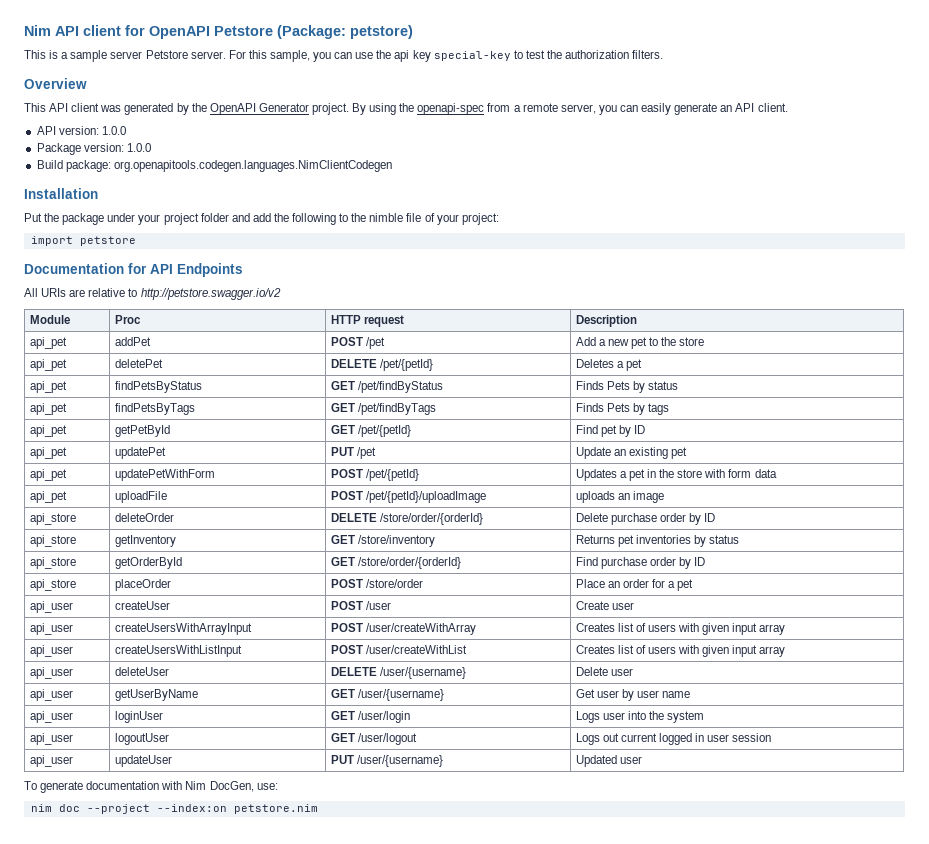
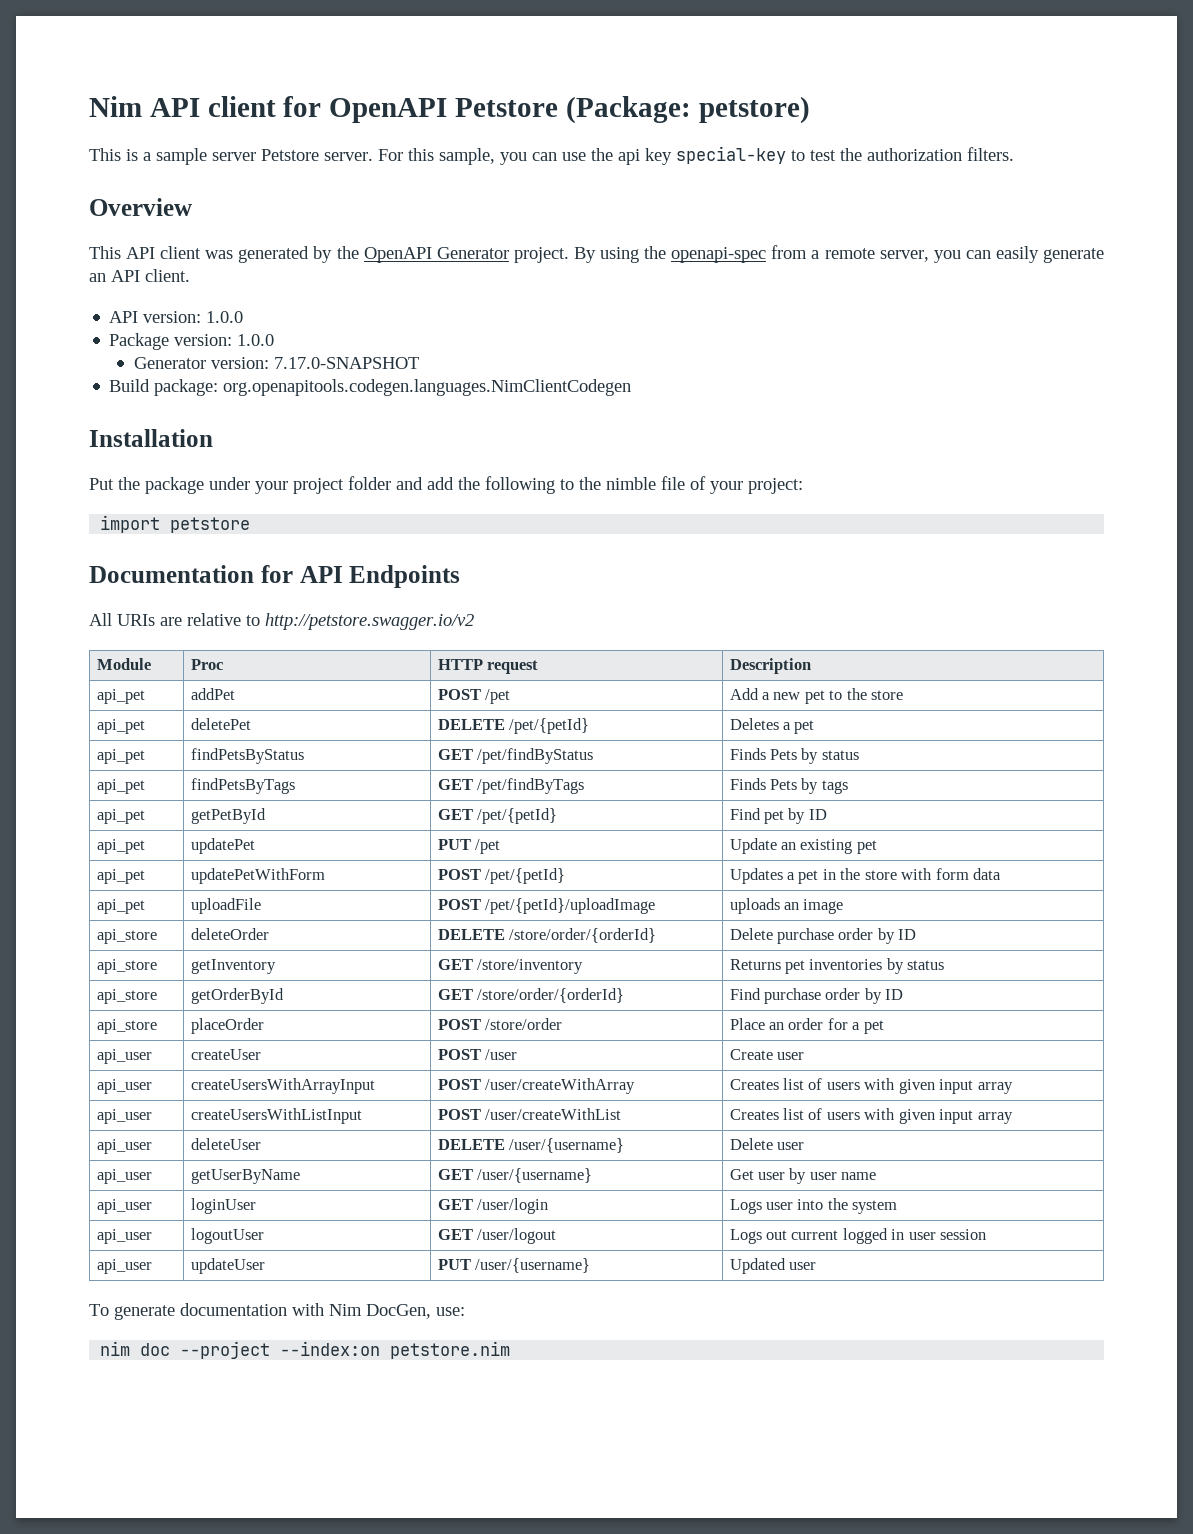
(151, 147) none -> [133,357,419,369] // Generator version: 7.17.0-SNAPSHOT

